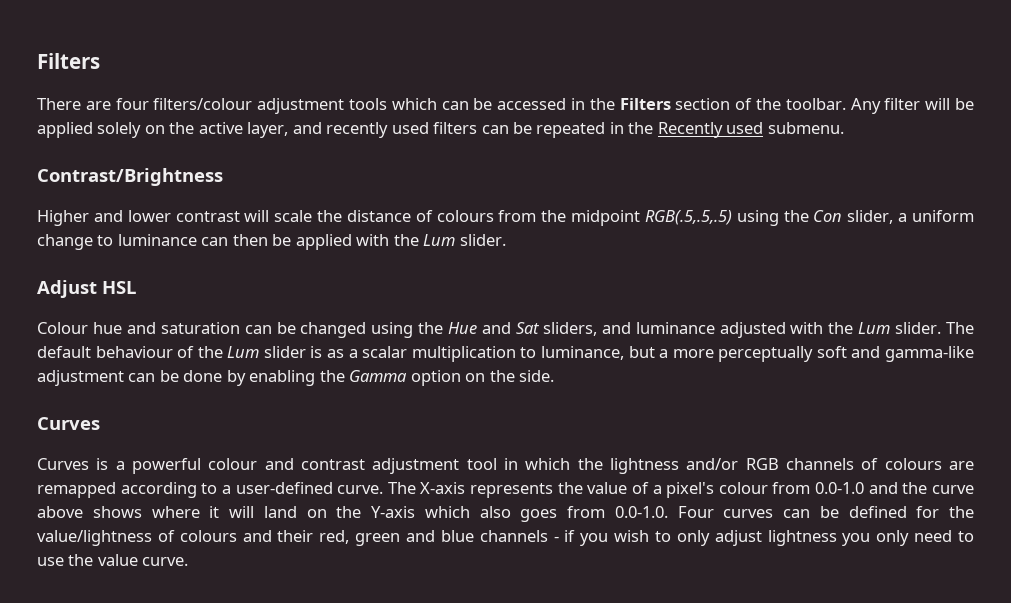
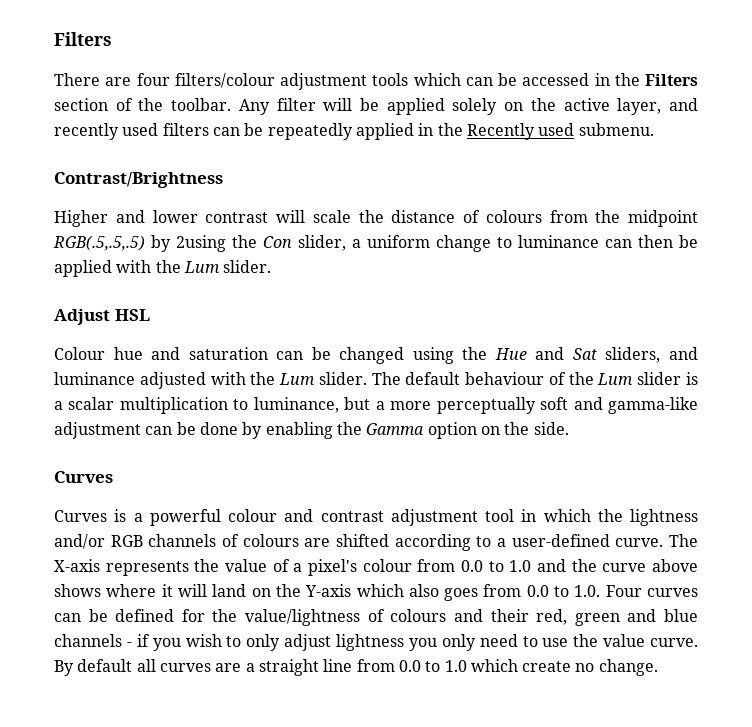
[536,122,606,138] repeated -> [267,123,414,140] repeatedly applied
[736,210,779,226] using -> [151,235,226,252] by 2using
[327,349,345,358] as -> (698, 378) none
[37,482,116,498] remapped -> [335,534,389,547] shifted
[815,482,865,494] 0.0-1.0 -> [461,560,532,572] 0.0 to 1.0
[614,506,668,518] 0.0-1.0. -> [526,585,601,597] 0.0 to 1.0.
(189, 561) none -> [54,659,658,676] By default all curves are a straight line from 0.0 to 1.0 which create no change.

